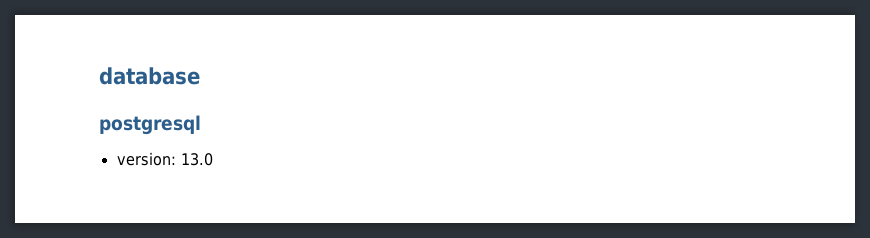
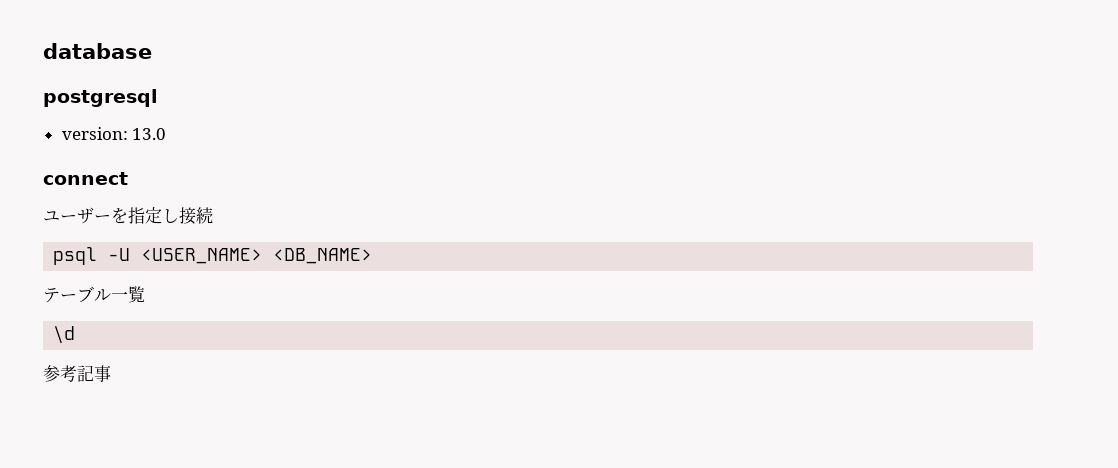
(213, 159) none -> [43,172,128,185] [43,207,213,225] [53,247,373,265] [43,286,145,303] [53,326,76,344] [43,365,111,382] // connect // ユーザーを指定し接続 // psql -U <USER_NAME> <DB_NAME> // テーブル一覧 // \d // 参考記事

